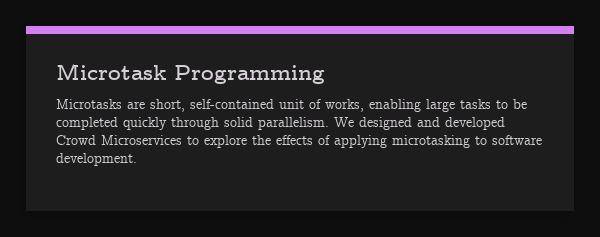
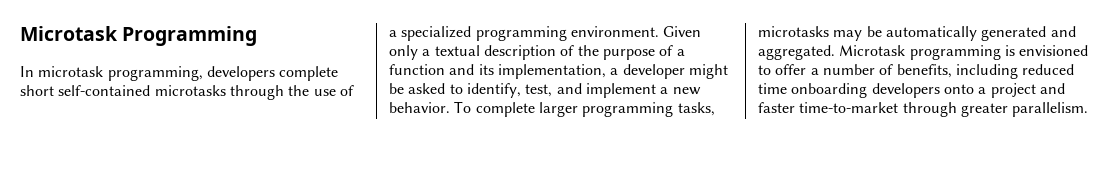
[56,99,527,112] [56,117,505,130] [56,135,542,148] [56,153,137,166] Microtasks are short, self-contained unit of works, enabling large tasks to be completed quickly through solid parallelism. We designed and developed Crowd Microservices to explore the effects of applying microtasking to software development. -> [20,66,339,81] [20,85,354,100] [389,26,702,41] [389,45,685,60] [389,64,728,79] [389,83,701,98] [389,101,715,117] [758,26,1076,41] [758,45,1089,60] [758,64,1075,79] [758,83,1065,98] [758,102,1089,117] In microtask programming, developers complete short self-contained microtasks through the use of a specialized programming environment. Given only a textual description of the purpose of a function and its implementation, a developer might be asked to identify, test, and implement a new behavior. To complete larger programming tasks, microtasks may be automatically generated and aggregated. Microtask programming is envisioned to offer a number of benefits, including reduced time onboarding developers onto a project and faster time-to-market through greater parallelism.

